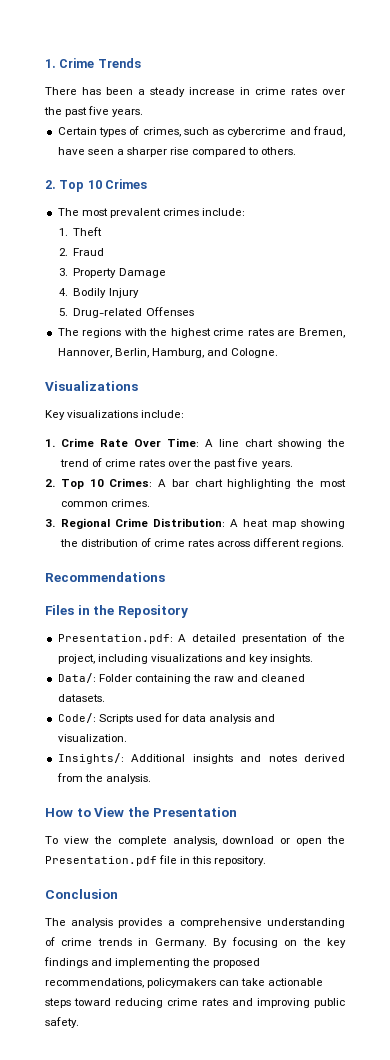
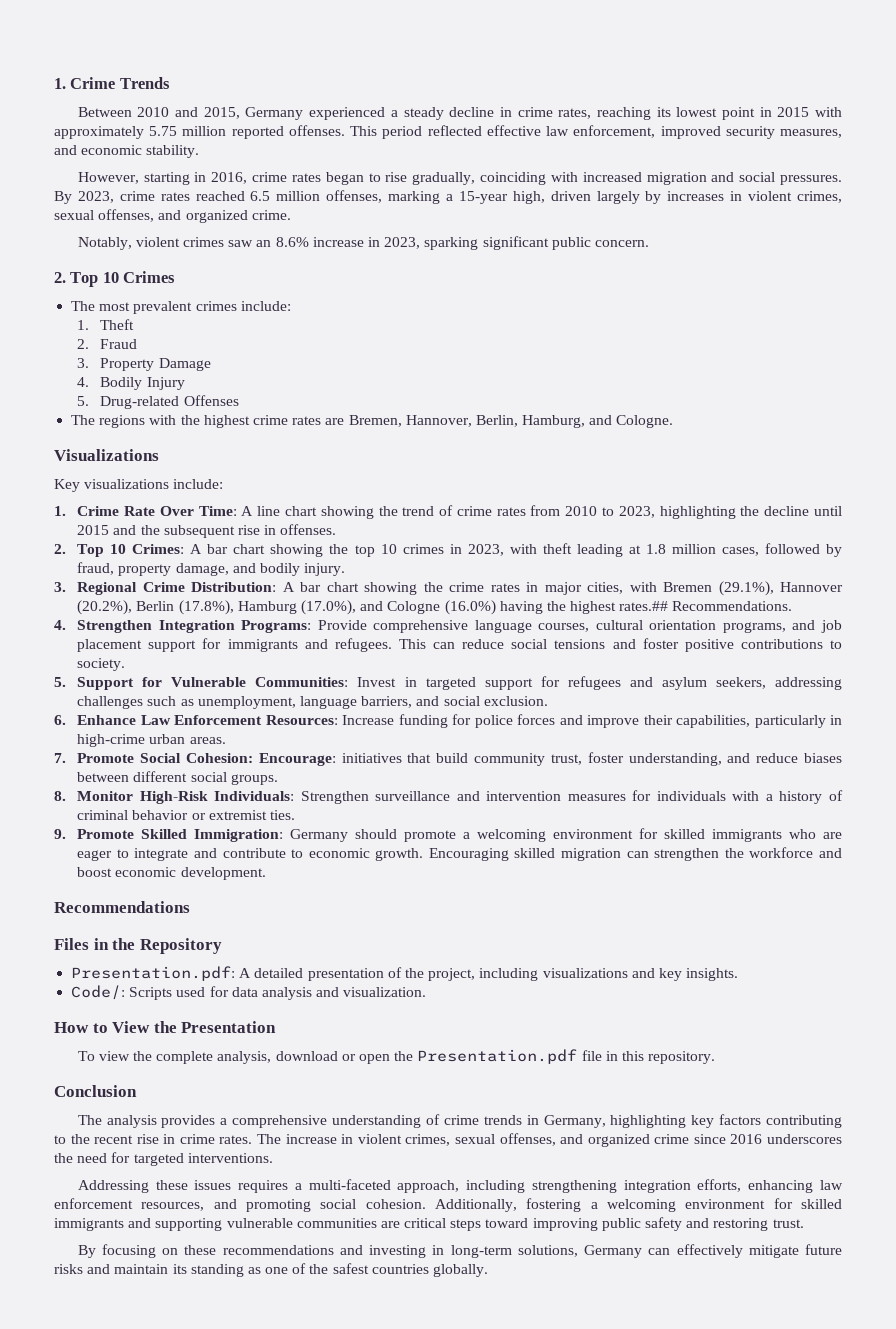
[45,87,345,97] [44,106,144,117] [57,126,345,137] [57,147,297,157] There has been a steady increase in crime rates over the past five years. // Certain types of crimes, such as cybercrime and fraud, have seen a sharper rise compared to others. -> [77,107,843,120] [54,125,843,139] [54,145,200,158] [77,172,842,185] [54,190,843,204] [54,209,291,223] [77,236,649,250] Between 2010 and 2015, Germany experienced a steady decline in crime rates, reaching its lowest point in 2015 with approximately 5.75 million reported offenses. This period reflected effective law enforcement, improved security measures, and economic stability. // However, starting in 2016, crime rates began to rise gradually, coinciding with increased migration and social pressures. By 2023, crime rates reached 6.5 million offenses, marking a 15-year high, driven largely by increases in violent crimes, sexual offenses, and organized crime. // Notably, violent crimes saw an 8.6% increase in 2023, sparking significant public concern.
[168,458,293,469] over the past five years. -> [530,505,843,519] [77,524,337,538] from 2010 to 2023, highlighting the decline until 2015 and the subsequent rise in offenses.
[227,479,346,489] [60,499,150,507] highlighting the most common crimes. -> [270,543,843,557] [77,562,346,576] showing the top 10 crimes in 2023, with theft leading at 1.8 million cases, followed by fraud, property damage, and bodily injury.
[242,519,345,529] [59,538,345,549] heat map showing the distribution of crime rates across different regions. -> [300,581,844,596] [77,600,793,615] [54,620,843,633] [77,638,842,652] [77,658,126,671] [54,676,843,690] [77,696,548,709] [54,714,843,728] [77,734,226,747] [54,752,842,766] [77,771,278,785] [54,790,843,804] [77,810,295,820] [54,828,842,842] [77,847,842,861] [77,867,266,880] bar chart showing the crime rates in major cities, with Bremen (29.1%), Hannover (20.2%), Berlin (17.8%), Hamburg (17.0%), and Cologne (16.0%) having the highest rates.## Recommendations. // 4. Strengthen Integration Programs: Provide comprehensive language courses, cultural orientation programs, and job placement support for immigrants and refugees. This can reduce social tensions and foster positive contributions to society. // 5. Support for Vulnerable Communities: Invest in targeted support for refugees and asylum seekers, addressing challenges such as unemployment, language barriers, and social exclusion. // 6. Enhance Law Enforcement Resources: Increase funding for police forces and improve their capabilities, particularly in high-crime urban areas. // 7. Promote Social Cohesion: Encourage: initiatives that build community trust, foster understanding, and reduce biases between different social groups. // 8. Monitor High-Risk Individuals: Strengthen surveillance and intervention measures for individuals with a history of criminal behavior or extremist ties. // 9. Promote Skilled Immigration: Germany should promote a welcoming environment for skilled immigrants who are eager to integrate and contribute to economic growth. Encouraging skilled migration can strengthen the workforce and boost economic development.
[57,673,306,684] [57,694,105,702] // Data/: Folder containing the raw and cleaned datasets. -> (739, 974) none
[57,753,345,764] [56,773,151,784] // Insights/: Additional insights and notes derived from the analysis. -> (427, 992) none
[154,937,347,948] [44,957,261,968] [45,978,324,988] [45,998,345,1008] [45,1017,79,1028] Germany. By focusing on the key findings and implementing the proposed recommendations, policymakers can take actionable steps toward reducing crime rates and improving public safety. -> [543,1114,842,1128] [54,1133,842,1147] [54,1152,273,1166] [77,1179,843,1193] [54,1198,843,1212] [54,1217,804,1231] [77,1244,843,1258] [54,1263,489,1277] Germany, highlighting key factors contributing to the recent rise in crime rates. The increase in violent crimes, sexual offenses, and organized crime since 2016 underscores the need for targeted interventions. // Addressing these issues requires a multi-faceted approach, including strengthening integration efforts, enhancing law enforcement resources, and promoting social cohesion. Additionally, fostering a welcoming environment for skilled immigrants and supporting vulnerable communities are critical steps toward improving public safety and restoring trust. // By focusing on these recommendations and investing in long-term solutions, Germany can effectively mitigate future risks and maintain its standing as one of the safest countries globally.

